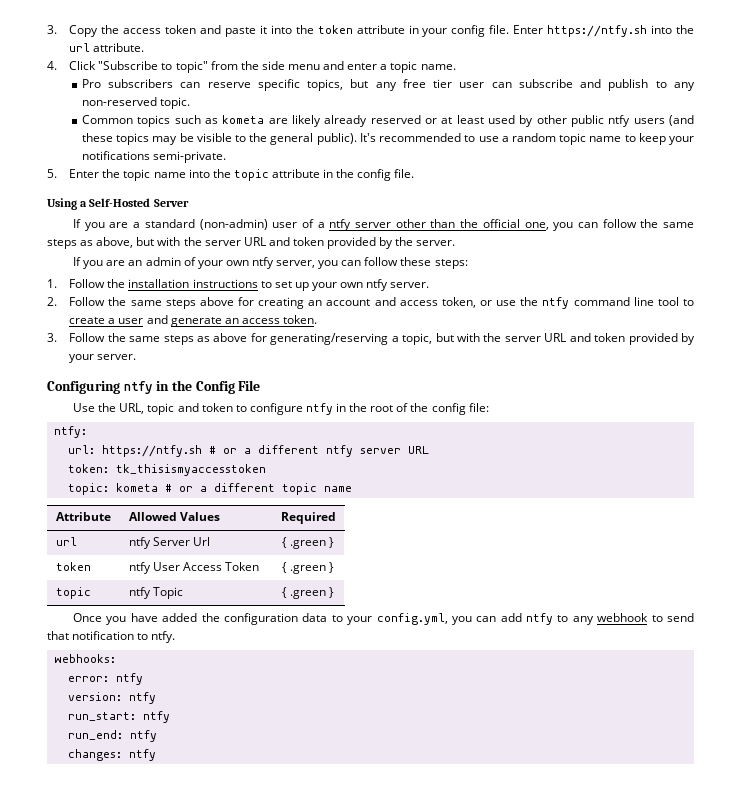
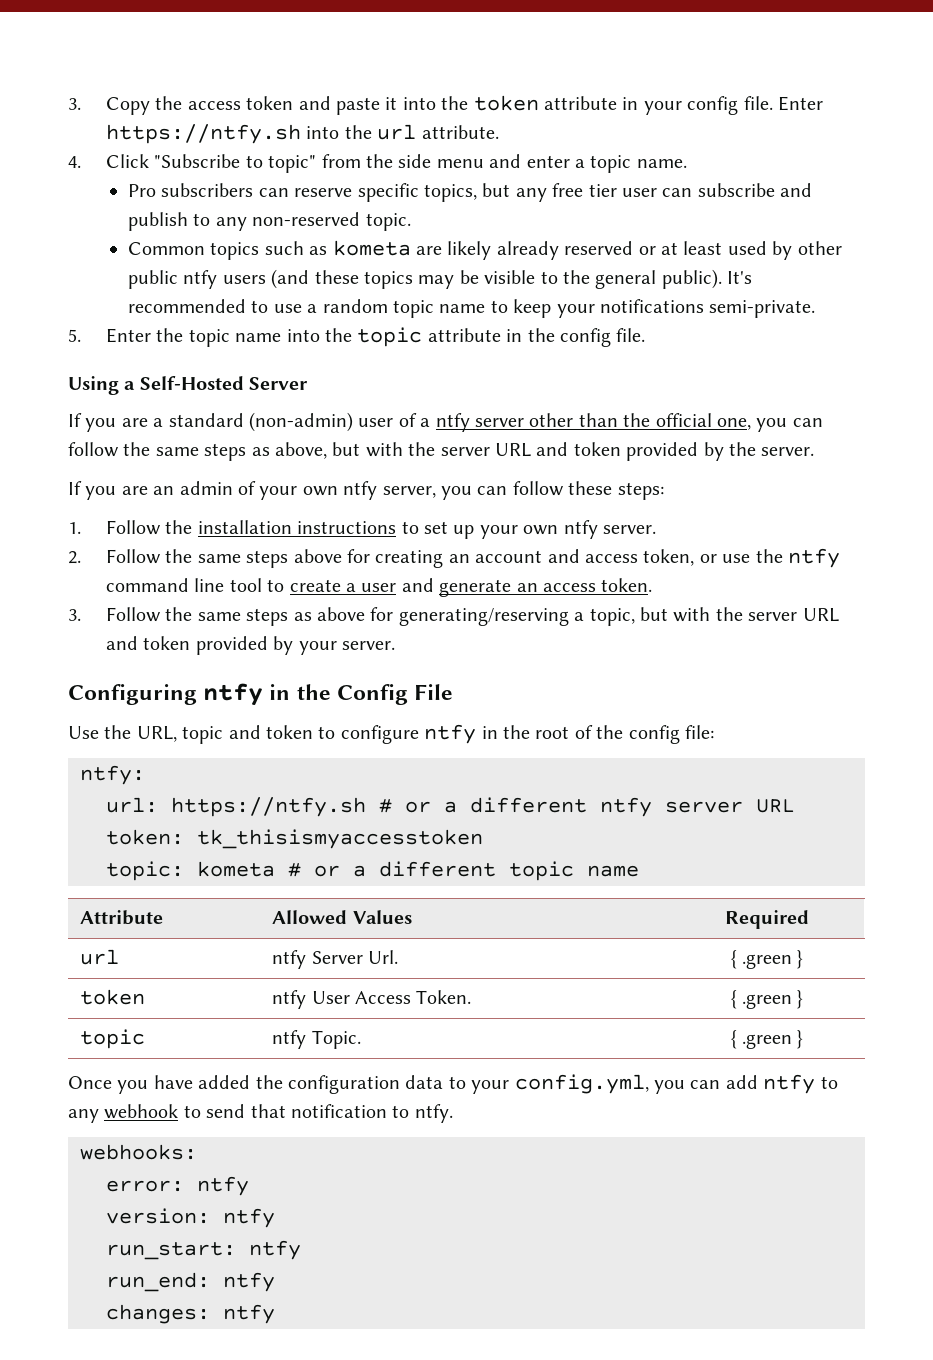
[192,537,210,546] Url -> [368,950,399,964] Url.
[224,562,259,571] Token -> [416,990,472,1004] Token.
[152,587,183,599] Topic -> [311,1030,361,1049] Topic.

